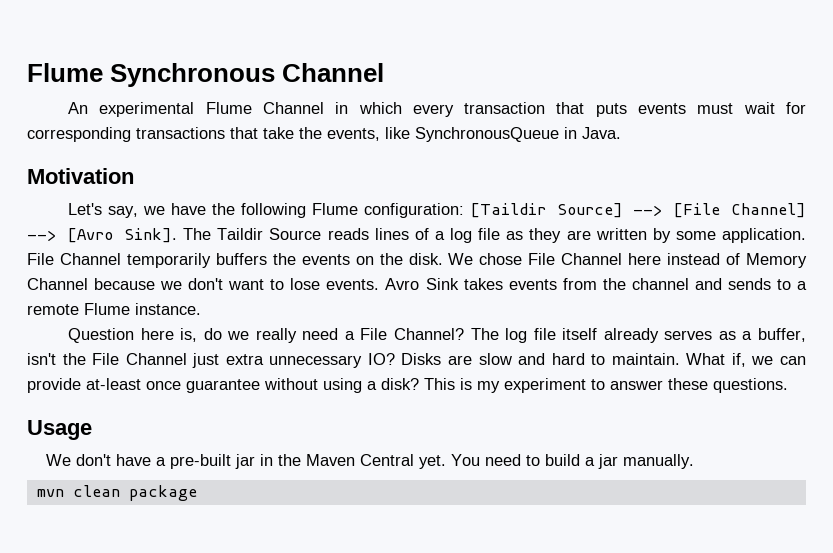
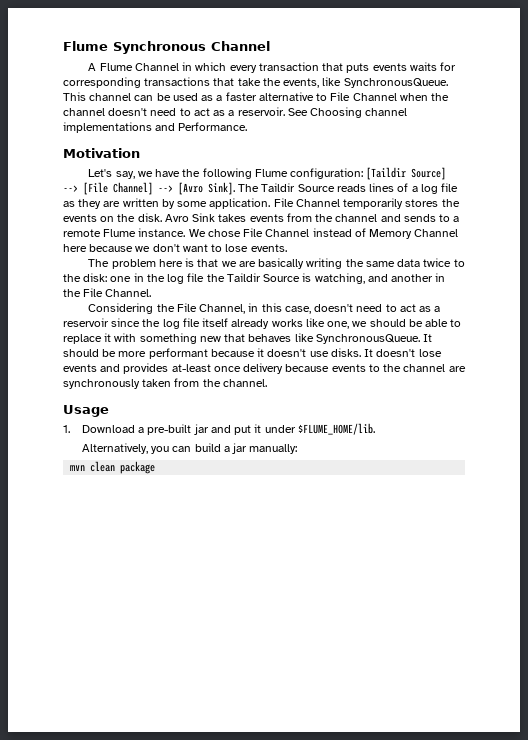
[67,102,195,117] An experimental -> [88,63,97,71] A
[697,102,775,114] must wait -> [409,62,437,71] waits
[415,127,621,142] SynchronousQueue in Java. -> [343,78,448,88] [63,92,450,101] [63,107,408,118] [63,122,248,133] SynchronousQueue. This channel can be used as a faster alternative to File Channel when the channel doesn't need to act as a reservoir. See Choosing channel implementations and Performance.
[215,253,267,265] buffers -> [405,199,439,207] stores
[448,253,807,268] [27,278,380,290] We chose File Channel here instead of Memory Channel because we don't want to lose events. -> (162, 217) none
[67,328,807,343] [27,353,806,368] [27,378,788,393] [27,420,92,440] [46,454,541,469] // Question here is, do we really need a File Channel? The log file itself already serves as a buffer, isn't the File Channel just extra unnecessary IO? Disks are slow and hard to maintain. What if, we can provide at-least once guarantee without using a disk? This is my experiment to answer these questions. // Usage // We don't have a pre-built jar in the Maven Central yet. You need to -> [188,228,459,239] [63,244,287,252] [88,258,465,269] [63,273,446,284] [63,288,152,297] [88,303,441,314] [63,318,462,329] [63,333,433,344] [63,348,442,359] [63,363,466,374] [63,378,267,389] [63,405,109,417] [63,423,375,435] [81,443,192,454] We chose File Channel instead of Memory Channel here because we don't want to lose events. // The problem here is that we are basically writing the same data twice to the disk: one in the log file the Taildir Source is watching, and another in the File Channel. // Considering the File Channel, in this case, doesn't need to act as a reservoir since the log file itself already works like one, we should be able to replace it with something new that behaves like SynchronousQueue. It should be more performant because it doesn't use disks. It doesn't lose events and provides at-least once delivery because events to the channel are synchronously taken from the channel. // Usage // 1. Download a pre-built jar and put it under $FLUME_HOME/lib. // Alternatively, you can
[623,454,695,469] manually. -> [249,444,298,454] manually:

